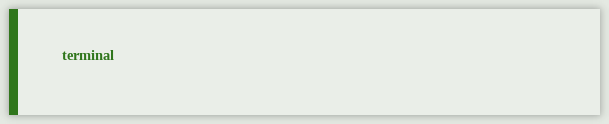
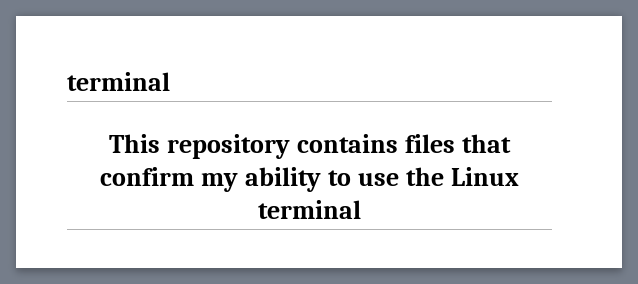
[62,50,114,60] terminal -> [67,72,170,91] [108,134,512,159] [99,167,520,192] [258,200,361,219] terminal // This repository contains files that confirm my ability to use the Linux terminal

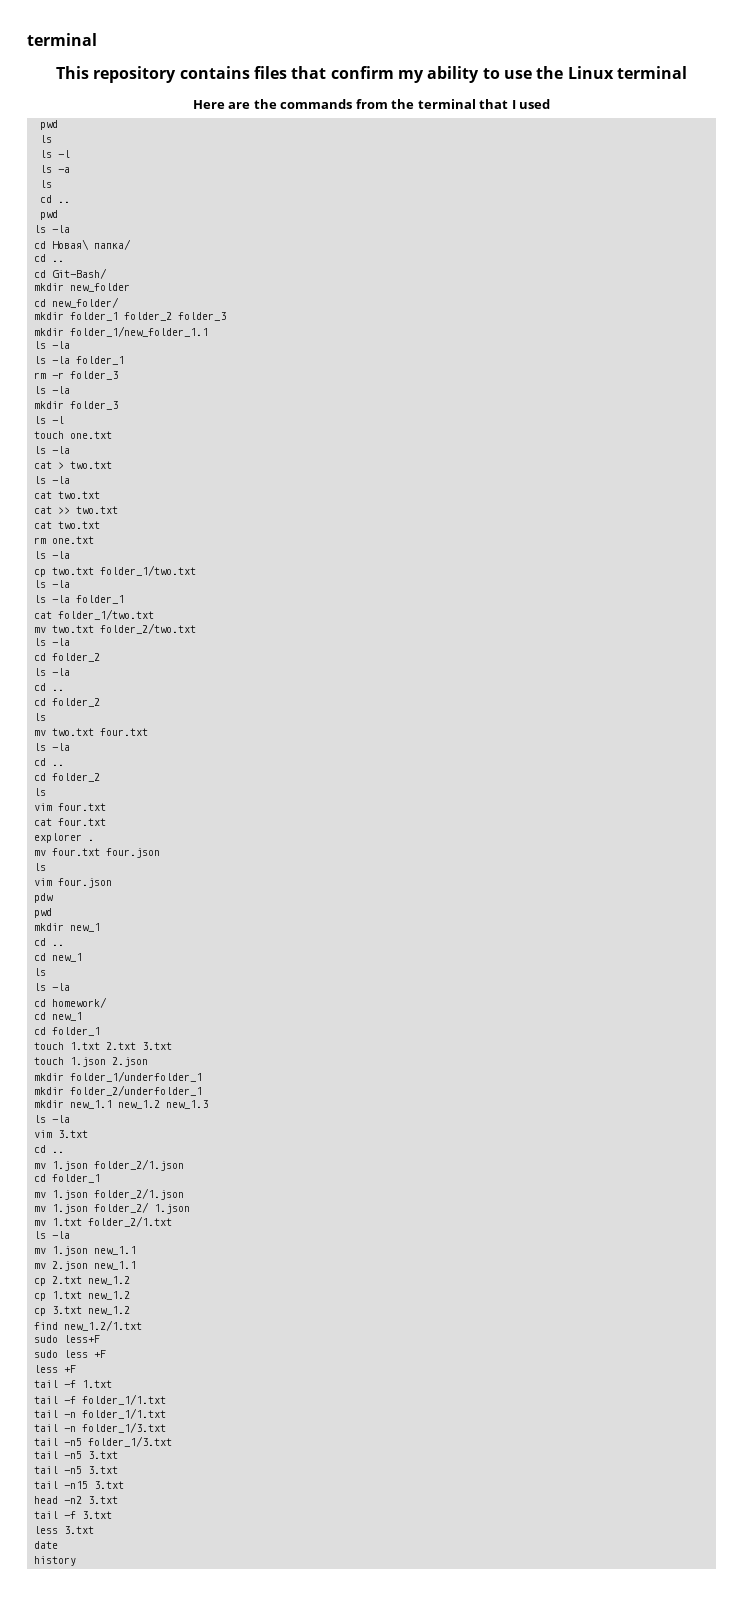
(361, 209) none -> [192,99,551,109] [39,120,58,130] [39,135,52,143] [39,150,70,158] [39,165,70,173] [39,180,52,188] [39,195,70,203] [39,210,58,220] [33,225,70,233] [33,239,131,250] [33,254,64,262] [33,268,107,279] [33,283,130,292] [33,297,119,308] [33,312,226,321] [33,326,208,337] [33,341,70,349] [33,356,124,365] [33,371,118,380] [33,386,70,394] [33,401,118,410] [33,416,64,424] [33,431,112,439] [33,446,70,454] [33,461,112,469] [33,476,70,484] [33,491,100,499] [33,506,118,514] [33,521,100,529] [33,536,94,544] [33,551,70,559] [33,565,196,577] [33,580,70,588] [33,595,124,604] [33,609,154,620] [33,623,196,634] [33,638,70,646] [33,653,100,662] [33,668,70,676] [33,683,64,691] [33,698,100,707] [33,713,46,721] [33,728,148,736] [33,743,70,751] [33,758,64,766] [33,773,100,782] [33,788,46,796] [33,803,106,811] [33,818,106,826] [33,833,94,843] [33,848,160,858] [33,863,46,871] [33,878,112,888] [33,893,53,903] [33,908,52,918] [33,923,100,932] [33,938,64,946] [33,953,82,962] [33,968,46,976] [33,983,70,991] [33,997,107,1008] [33,1012,82,1021] [33,1027,100,1036] [33,1042,172,1050] [33,1057,148,1067] [33,1071,202,1082] [33,1085,202,1096] [33,1100,208,1109] [33,1115,70,1123] [33,1130,88,1138] [33,1145,64,1153] [33,1159,184,1171] [33,1174,100,1183] [33,1188,184,1200] [33,1202,190,1214] [33,1216,172,1227] [33,1231,70,1239] [33,1246,136,1256] [33,1261,136,1271] [33,1276,130,1286] [33,1291,130,1301] [33,1306,130,1316] [33,1320,142,1331] [33,1335,100,1343] [33,1350,106,1358] [33,1365,76,1373] [33,1380,112,1388] [33,1394,166,1405] [33,1408,166,1419] [33,1422,166,1433] [33,1436,172,1447] [33,1451,118,1459] [33,1466,118,1474] [33,1481,124,1489] [33,1496,118,1504] [33,1511,112,1519] [33,1526,94,1534] [33,1541,58,1549] [33,1556,76,1566] // Here are the commands from the terminal that I used // pwd // ls // ls -l // ls -a // ls // cd .. // pwd // ls -la // cd Новая\ папка/ // cd .. // cd Git-Bash/ // mkdir new_folder // cd new_folder/ // mkdir folder_1 folder_2 folder_3 // mkdir folder_1/new_folder_1.1 // ls -la // ls -la folder_1 // rm -r folder_3 // ls -la // mkdir folder_3 // ls -l // touch one.txt // ls -la // cat > two.txt // ls -la // cat two.txt // cat >> two.txt // cat two.txt // rm one.txt // ls -la // cp two.txt folder_1/two.txt // ls -la // ls -la folder_1 // cat folder_1/two.txt // mv two.txt folder_2/two.txt // ls -la // cd folder_2 // ls -la // cd .. // cd folder_2 // ls // mv two.txt four.txt // ls -la // cd .. // cd folder_2 // ls // vim four.txt // cat four.txt // explorer . // mv four.txt four.json // ls // vim four.json // pdw // pwd // mkdir new_1 // cd .. // cd new_1 // ls // ls -la // cd homework/ // cd new_1 // cd folder_1 // touch 1.txt 2.txt 3.txt // touch 1.json 2.json // mkdir folder_1/underfolder_1 // mkdir folder_2/underfolder_1 // mkdir new_1.1 new_1.2 new_1.3 // ls -la // vim 3.txt // cd .. // mv 1.json folder_2/1.json // cd folder_1 // mv 1.json folder_2/1.json // mv 1.json folder_2/ 1.json // mv 1.txt folder_2/1.txt // ls -la // mv 1.json new_1.1 // mv 2.json new_1.1 // cp 2.txt new_1.2 // cp 1.txt new_1.2 // cp 3.txt new_1.2 // find new_1.2/1.txt // sudo less+F // sudo less +F // less +F // tail -f 1.txt // tail -f folder_1/1.txt // tail -n folder_1/1.txt // tail -n folder_1/3.txt // tail -n5 folder_1/3.txt // tail -n5 3.txt // tail -n5 3.txt // tail -n15 3.txt // head -n2 3.txt // tail -f 3.txt // less 3.txt // date // history

